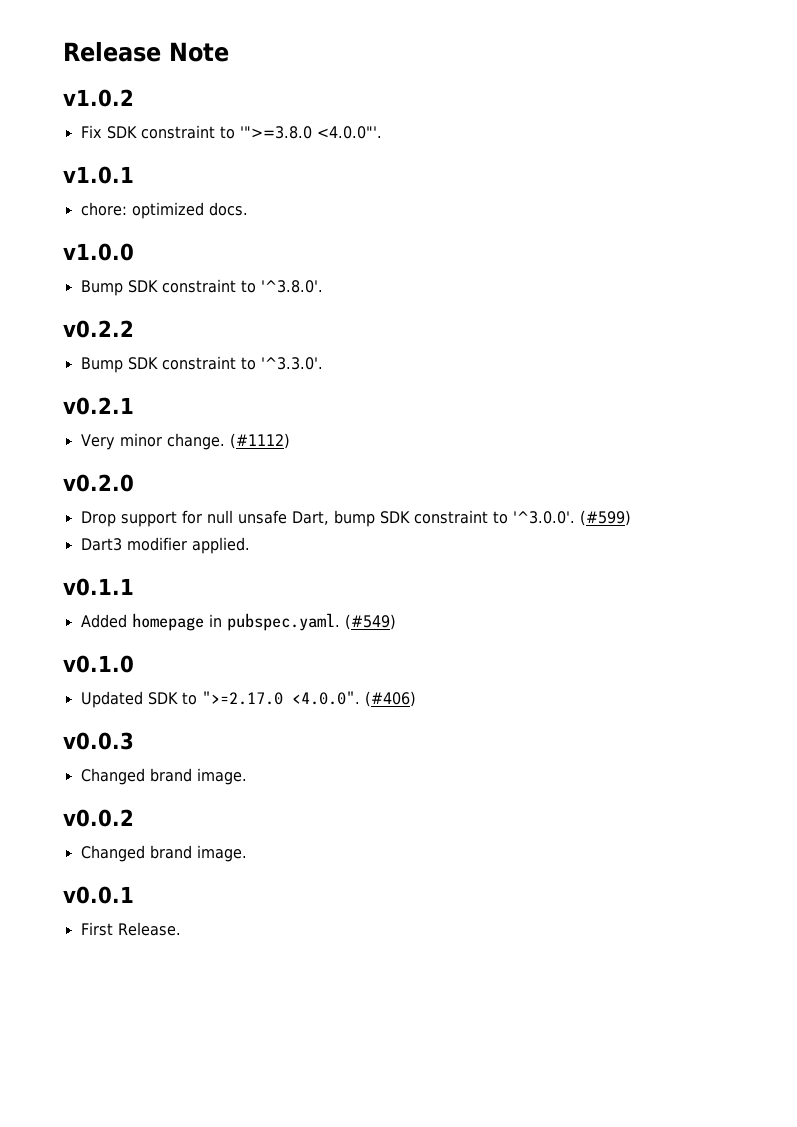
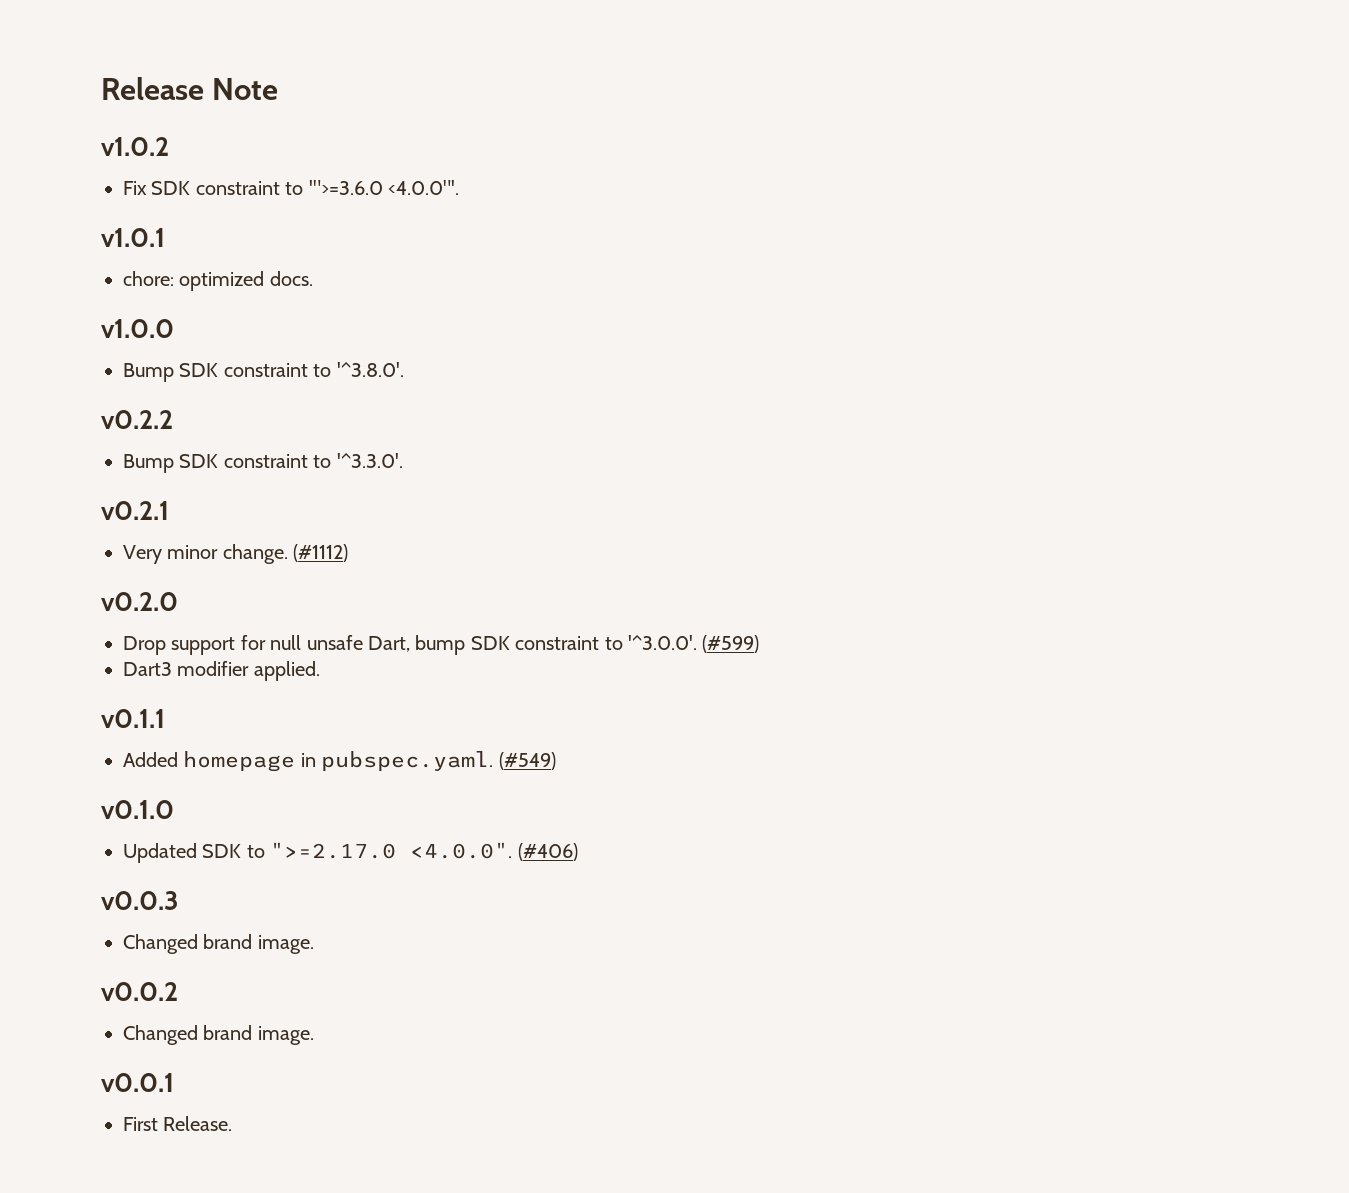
[239,126,312,139] '">=3.8.0 -> [308,180,383,195] '">=3.6.0

